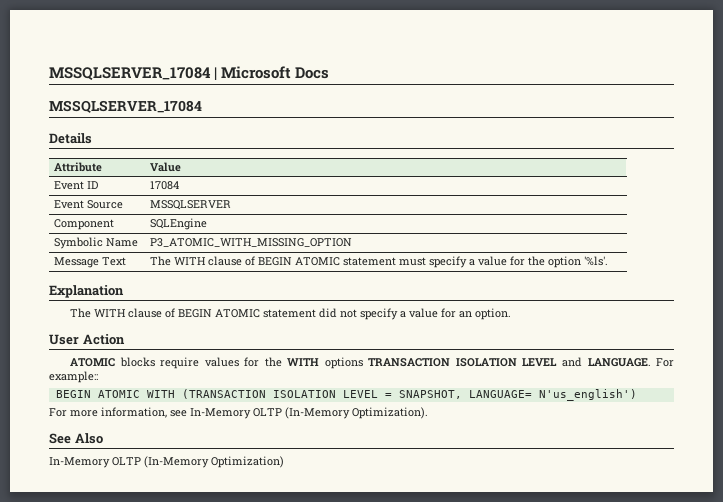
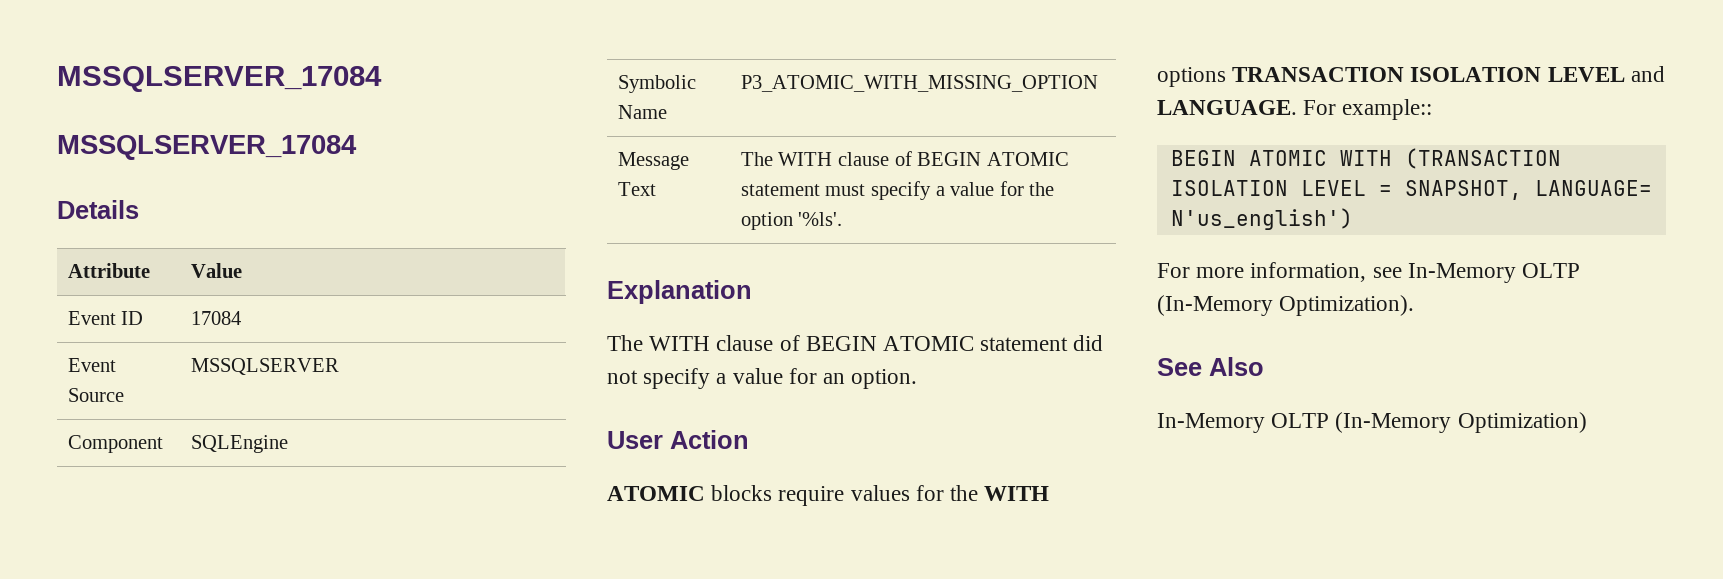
[49,66,330,81] MSSQLSERVER_17084 | Microsoft Docs -> [57,66,382,92] MSSQLSERVER_17084

